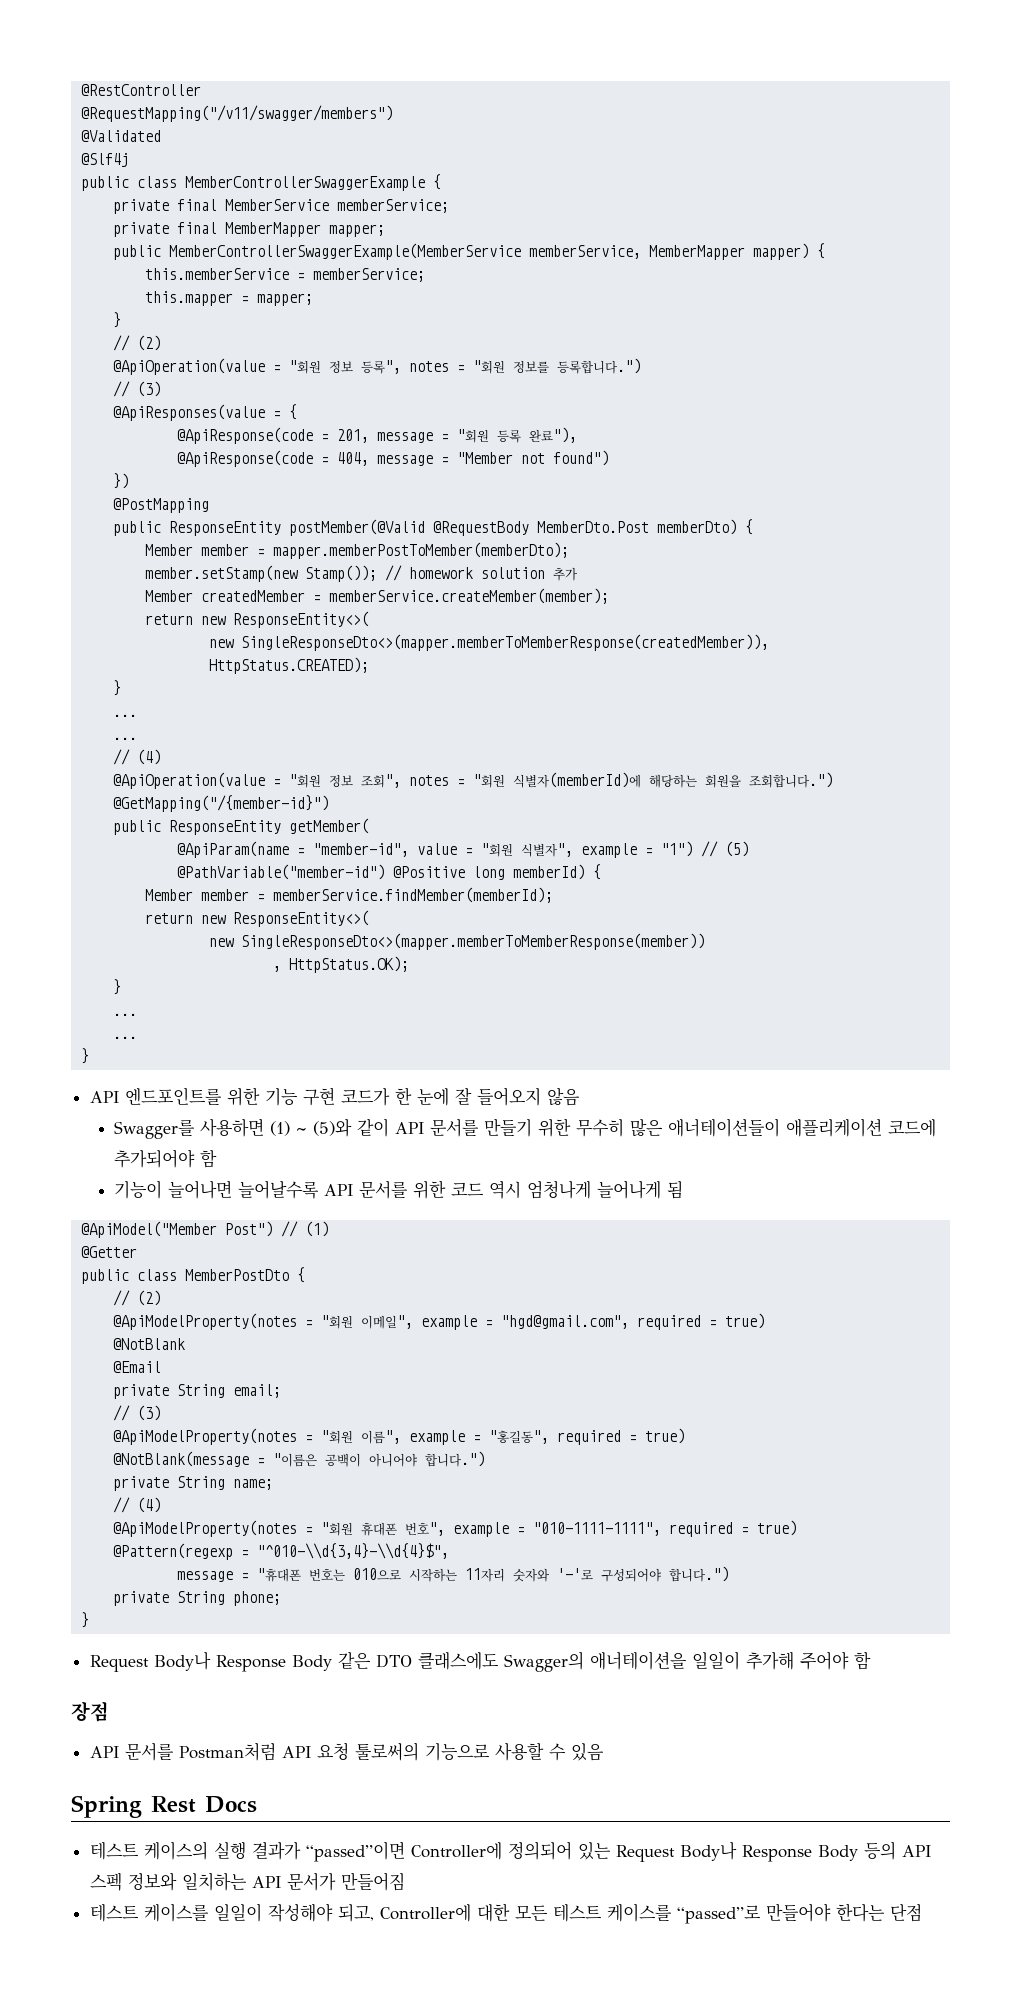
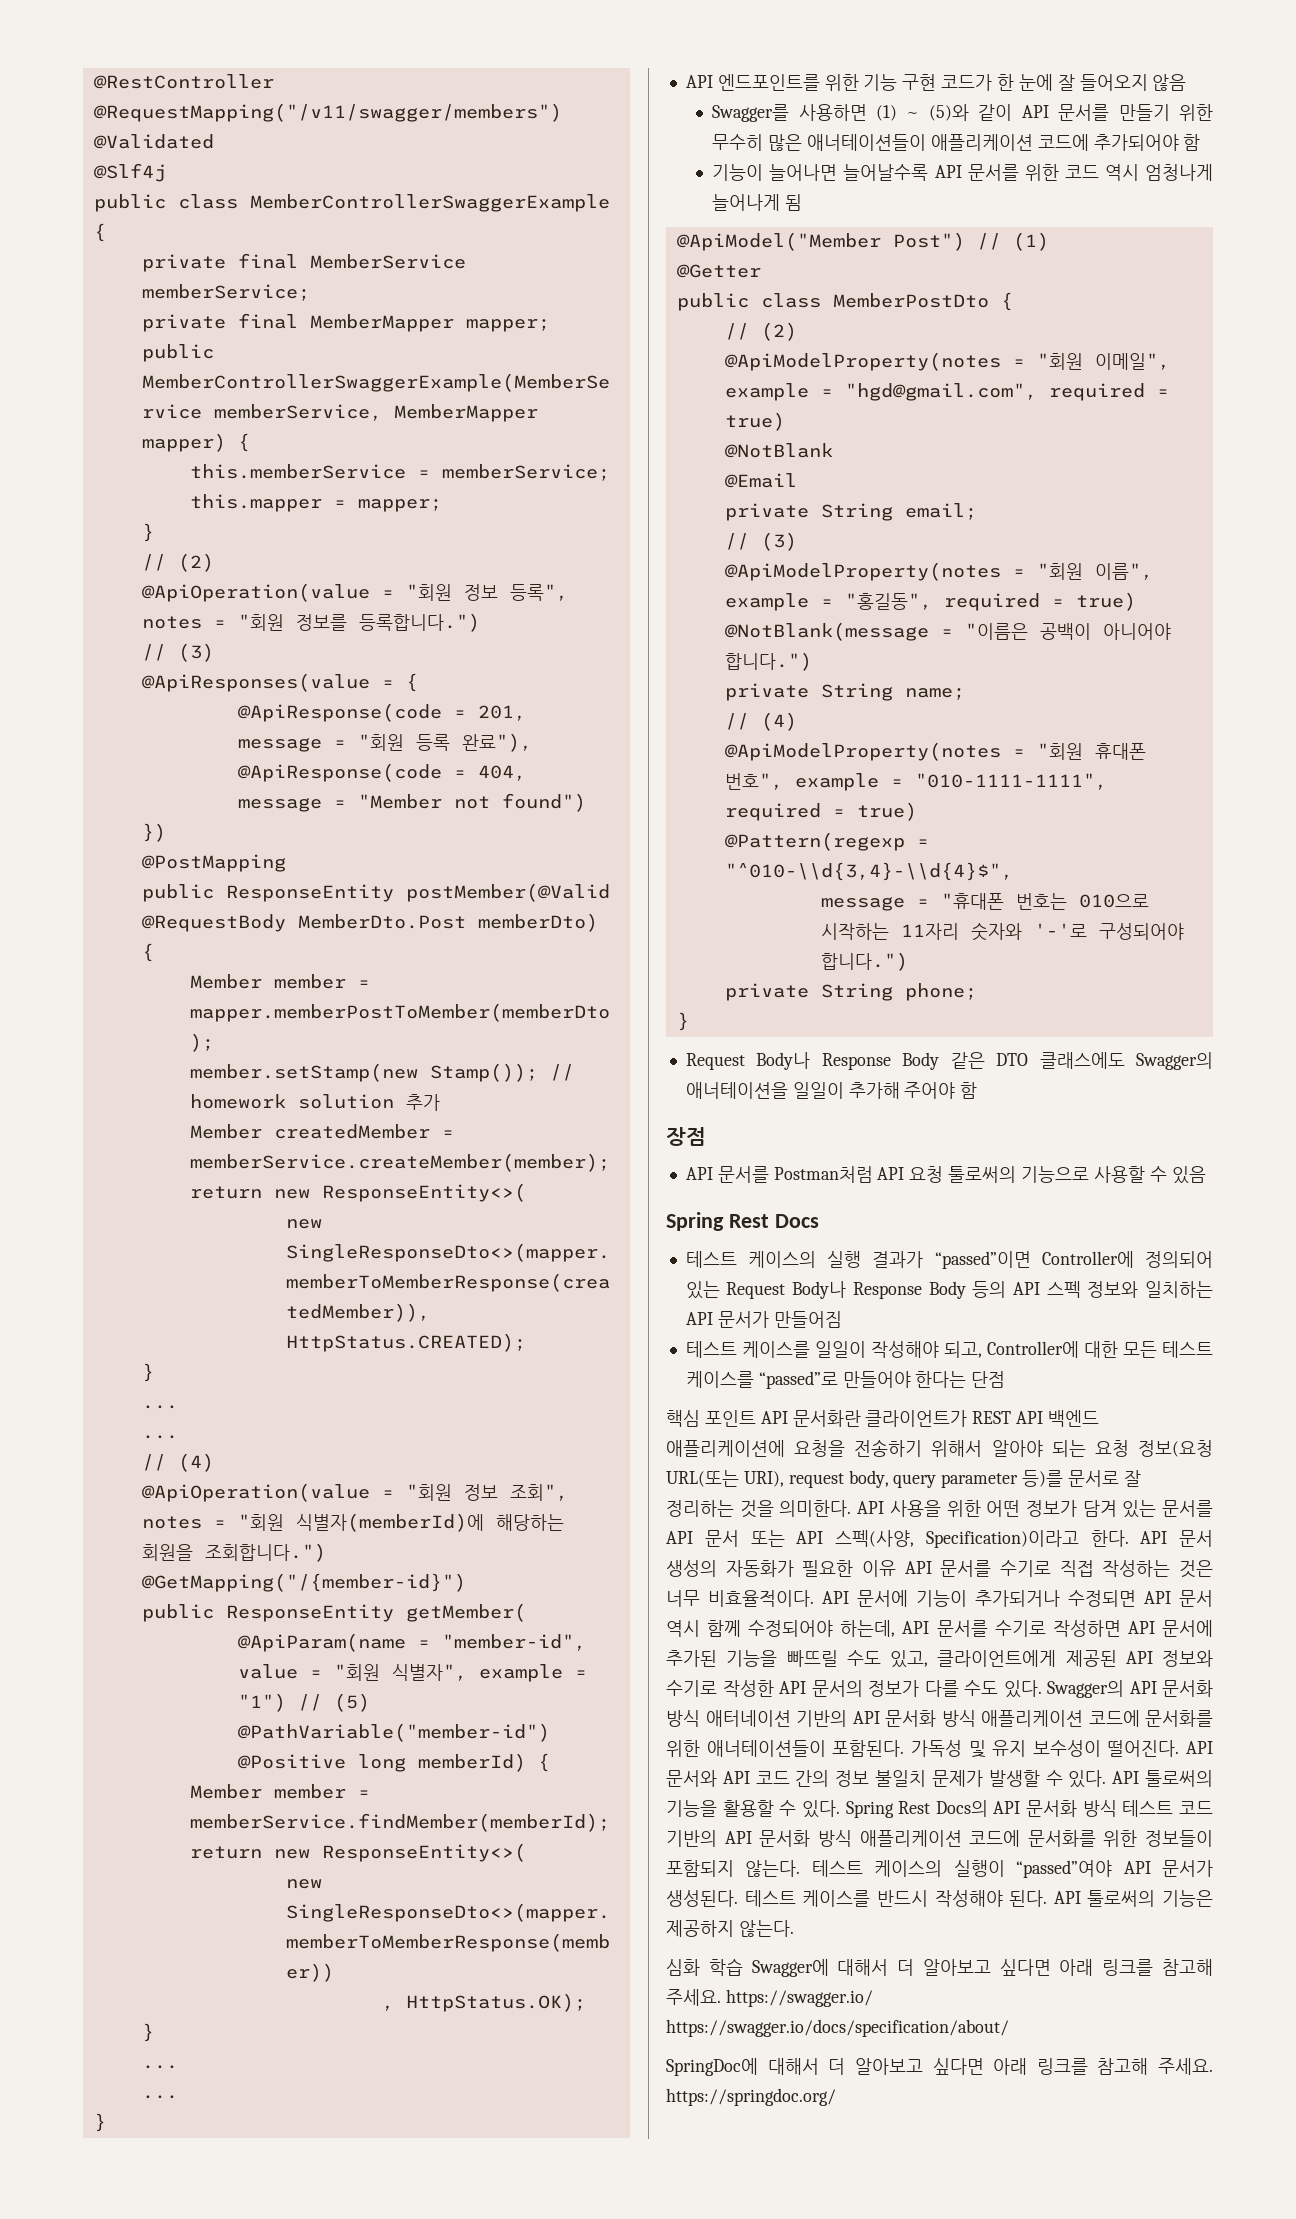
(922, 1913) none -> [666,1410,1100,1427] [666,1439,1213,1457] [666,1470,1141,1488] [666,1500,1213,1518] [666,1530,1213,1548] [666,1560,1213,1578] [666,1590,1213,1607] [666,1620,1213,1637] [666,1650,1213,1668] [666,1680,1213,1698] [666,1710,1213,1727] [666,1740,1213,1758] [666,1770,1213,1788] [666,1800,1213,1818] [666,1830,1213,1847] [666,1860,1213,1878] [666,1890,1213,1907] [666,1920,794,1937] [666,1958,1213,1977] [666,1989,873,2007] [666,2019,1009,2037] [666,2058,1213,2076] [666,2088,836,2106] // 핵심 포인트 API 문서화란 클라이언트가 REST API 백엔드 애플리케이션에 요청을 전송하기 위해서 알아야 되는 요청 정보(요청 URL(또는 URI), request body, query parameter 등)를 문서로 잘 정리하는 것을 의미한다. API 사용을 위한 어떤 정보가 담겨 있는 문서를 API 문서 또는 API 스펙(사양, Specification)이라고 한다. API 문서 생성의 자동화가 필요한 이유 API 문서를 수기로 직접 작성하는 것은 너무 비효율적이다. API 문서에 기능이 추가되거나 수정되면 API 문서 역시 함께 수정되어야 하는데, API 문서를 수기로 작성하면 API 문서에 추가된 기능을 빠뜨릴 수도 있고, 클라이언트에게 제공된 API 정보와 수기로 작성한 API 문서의 정보가 다를 수도 있다. Swagger의 API 문서화 방식 애터네이션 기반의 API 문서화 방식 애플리케이션 코드에 문서화를 위한 애너테이션들이 포함된다. 가독성 및 유지 보수성이 떨어진다. API 문서와 API 코드 간의 정보 불일치 문제가 발생할 수 있다. API 툴로써의 기능을 활용할 수 있다. Spring Rest Docs의 API 문서화 방식 테스트 코드 기반의 API 문서화 방식 애플리케이션 코드에 문서화를 위한 정보들이 포함되지 않는다. 테스트 케이스의 실행이 “passed”여야 API 문서가 생성된다. 테스트 케이스를 반드시 작성해야 된다. API 툴로써의 기능은 제공하지 않는다. // 심화 학습 Swagger에 대해서 더 알아보고 싶다면 아래 링크를 참고해 주세요. https://swagger.io/ https://swagger.io/docs/specification/about/ // SpringDoc에 대해서 더 알아보고 싶다면 아래 링크를 참고해 주세요. https://springdoc.org/

